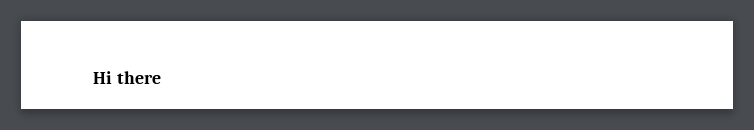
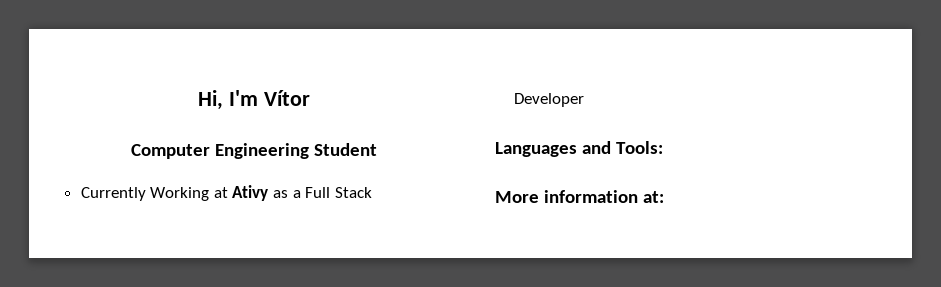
[93,71,161,84] Hi there -> [198,90,310,110] [131,143,377,159] [80,185,372,201] [513,93,584,107] [495,141,663,157] [495,190,664,203] Hi, I'm Vítor // Computer Engineering Student // Currently Working at Ativy as a Full Stack Developer // Languages and Tools: // More information at:

